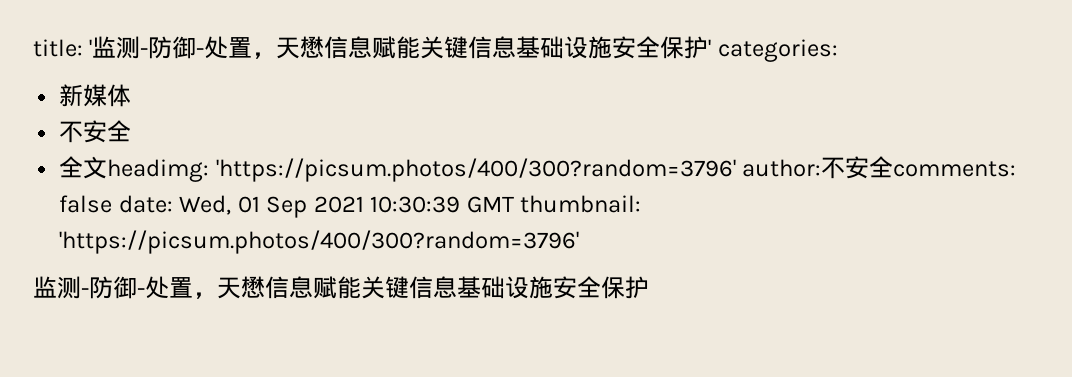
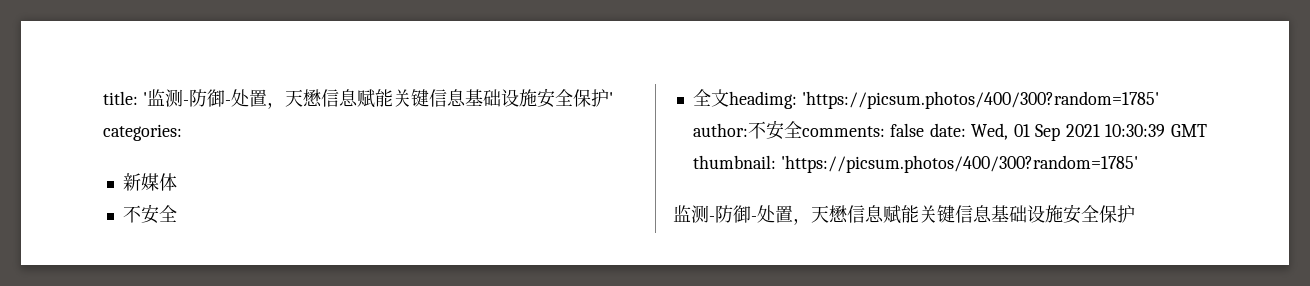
[215,158,736,182] 'https://picsum.photos/400/300?random=3796' -> [801,91,1159,109] 'https://picsum.photos/400/300?random=1785'
[59,230,580,254] 'https://picsum.photos/400/300?random=3796' -> [780,155,1138,173] 'https://picsum.photos/400/300?random=1785'

